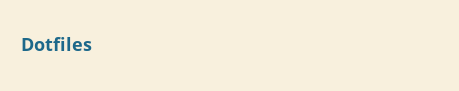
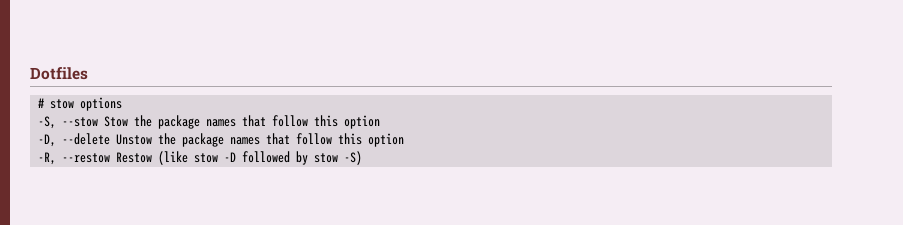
(92, 44) none -> [38,97,123,111] [38,115,381,129] [38,133,405,147] [38,151,363,165] // # stow options // -S, --stow Stow the package names that follow this option // -D, --delete Unstow the package names that follow this option // -R, --restow Restow (like stow -D followed by stow -S)

